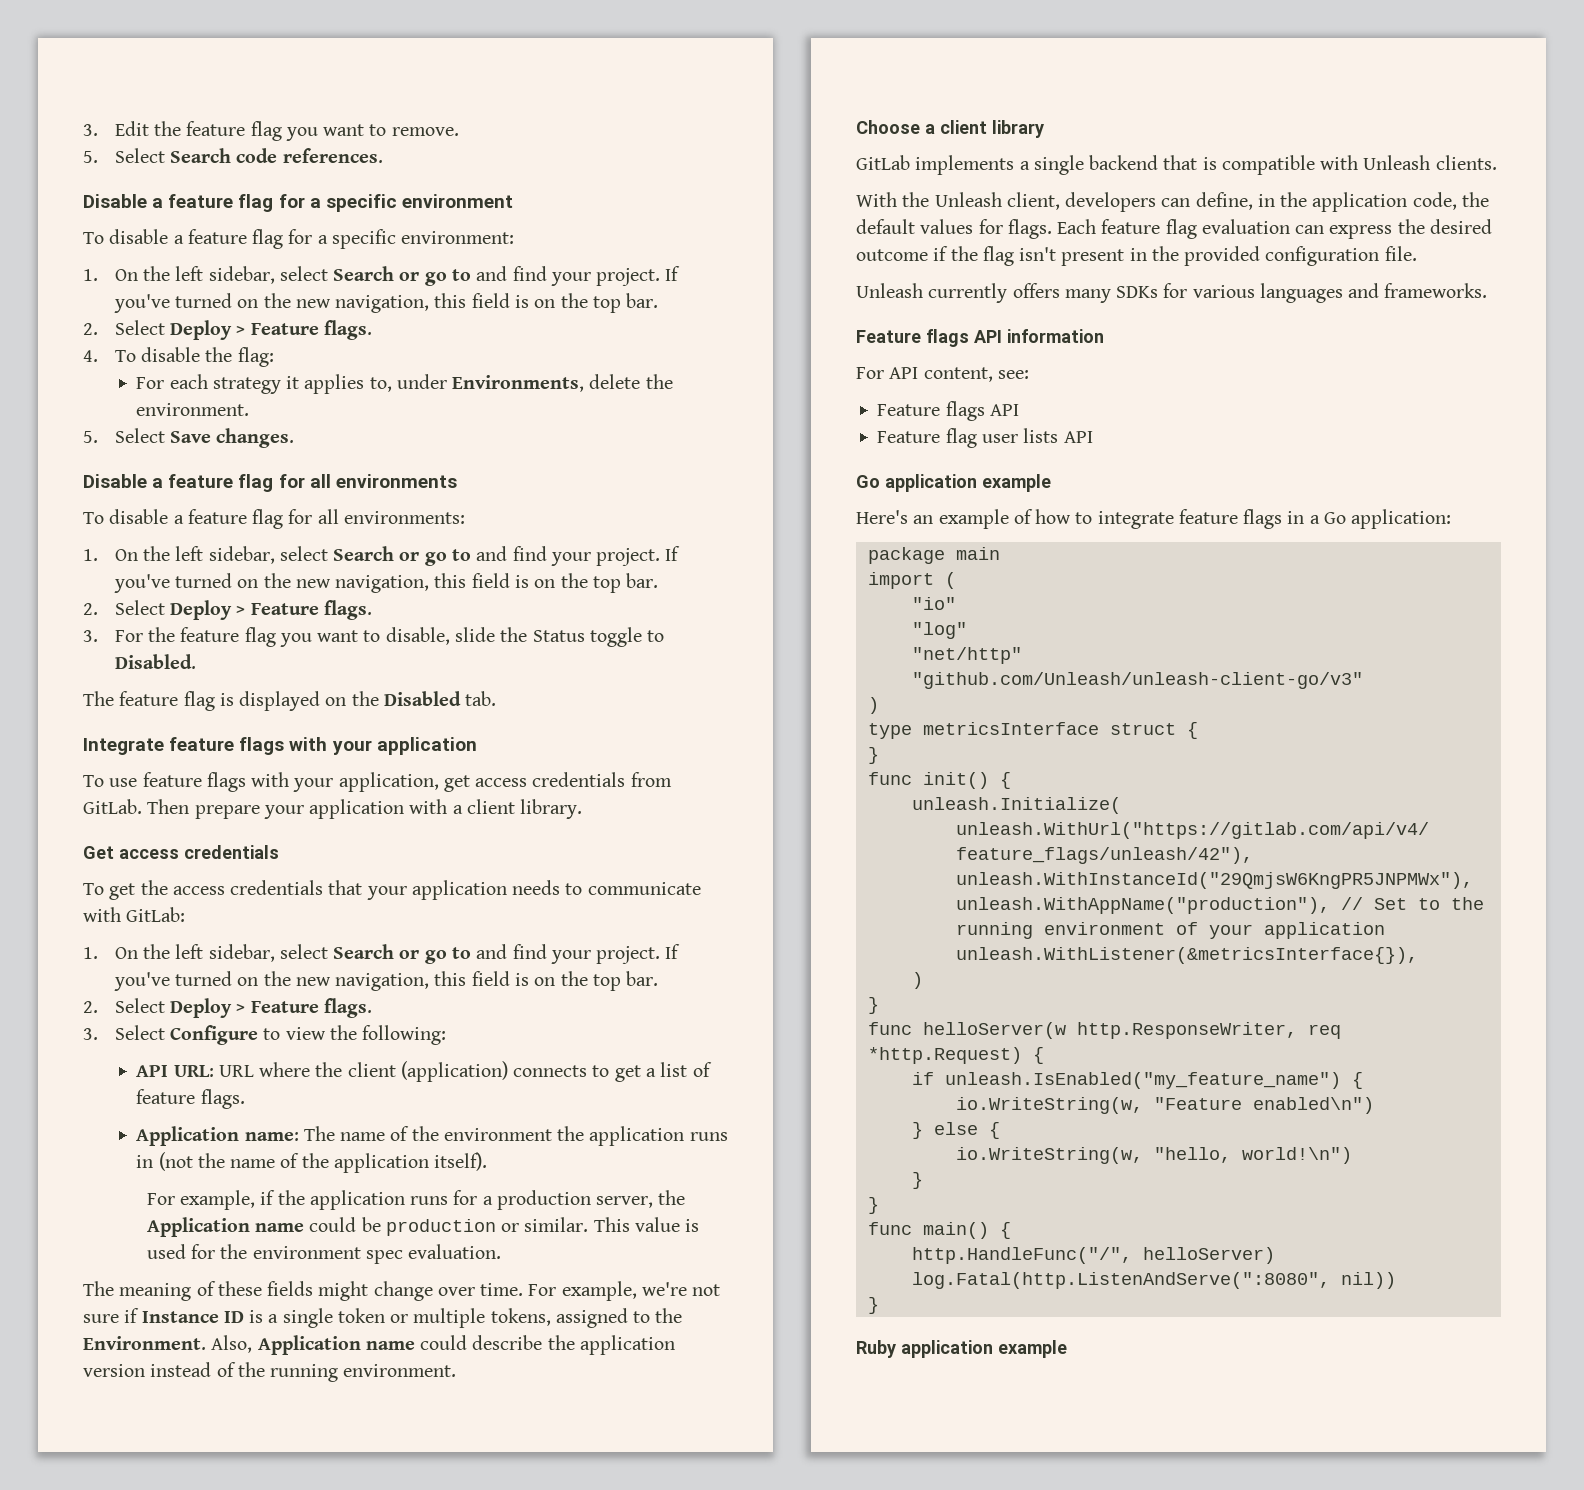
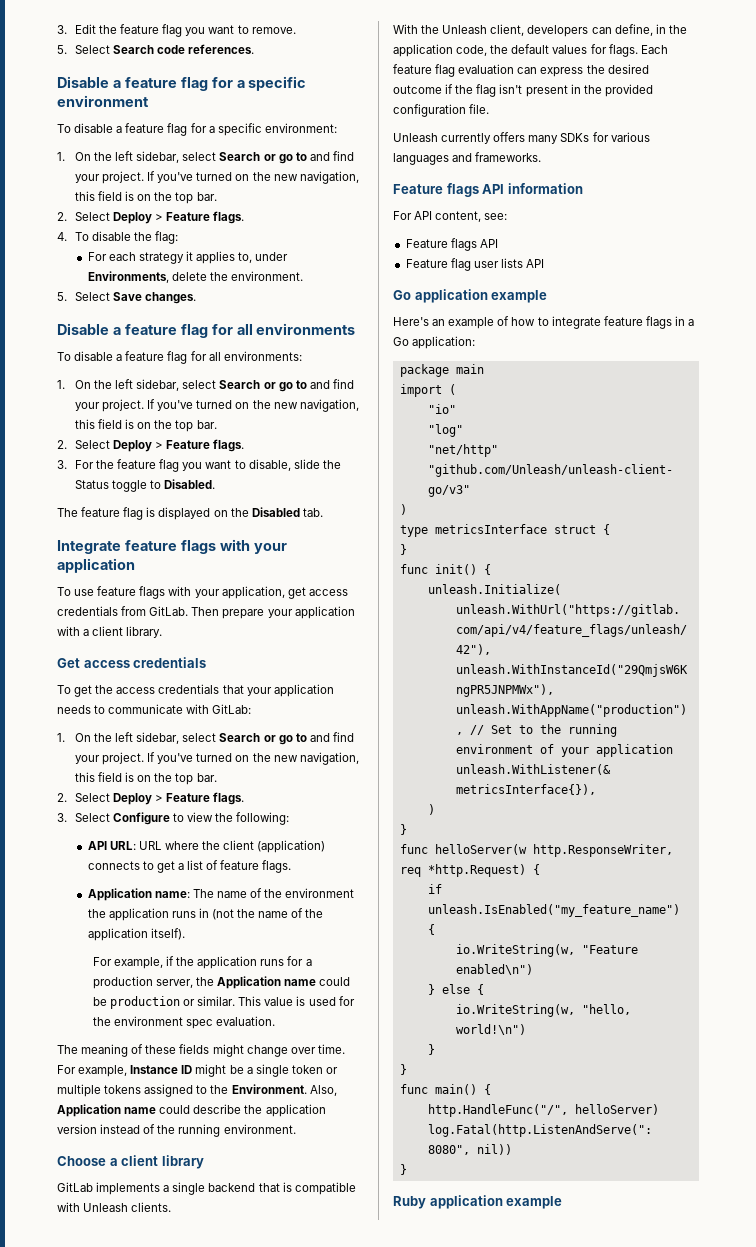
[641,1282,721,1296] [83,1308,264,1323] we're not sure if Instance ID is -> [130,1064,244,1077] Instance ID might be
[490,1308,551,1326] tokens, -> [104,1085,142,1094] tokens

